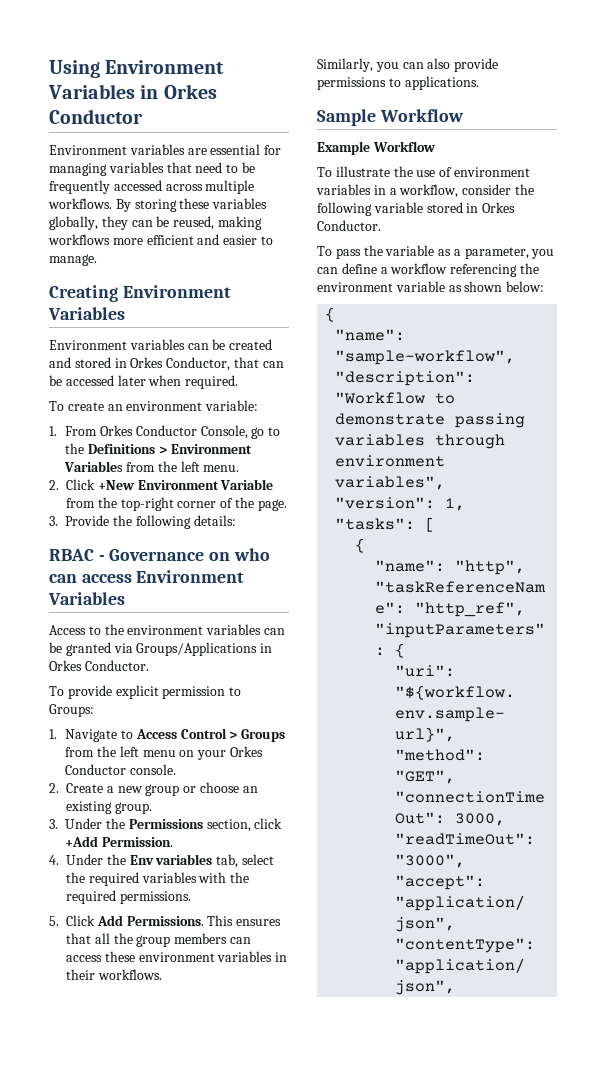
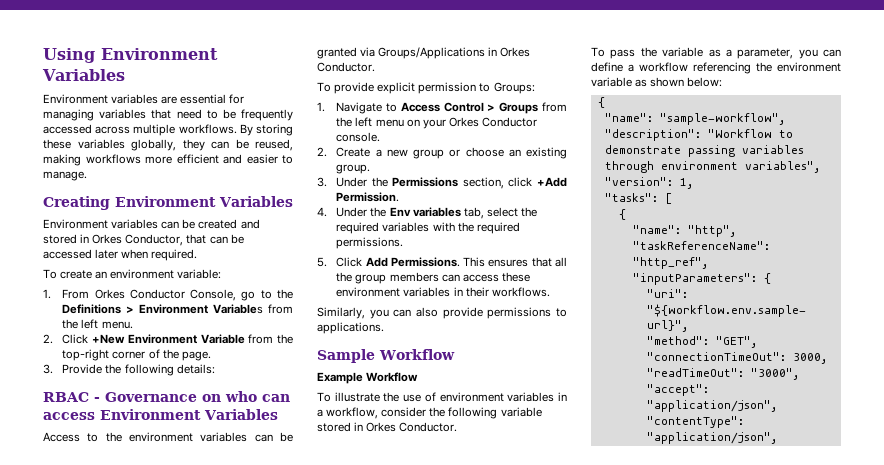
[140,84,217,99] [49,109,143,124] in Orkes Conductor -> (125, 75) none

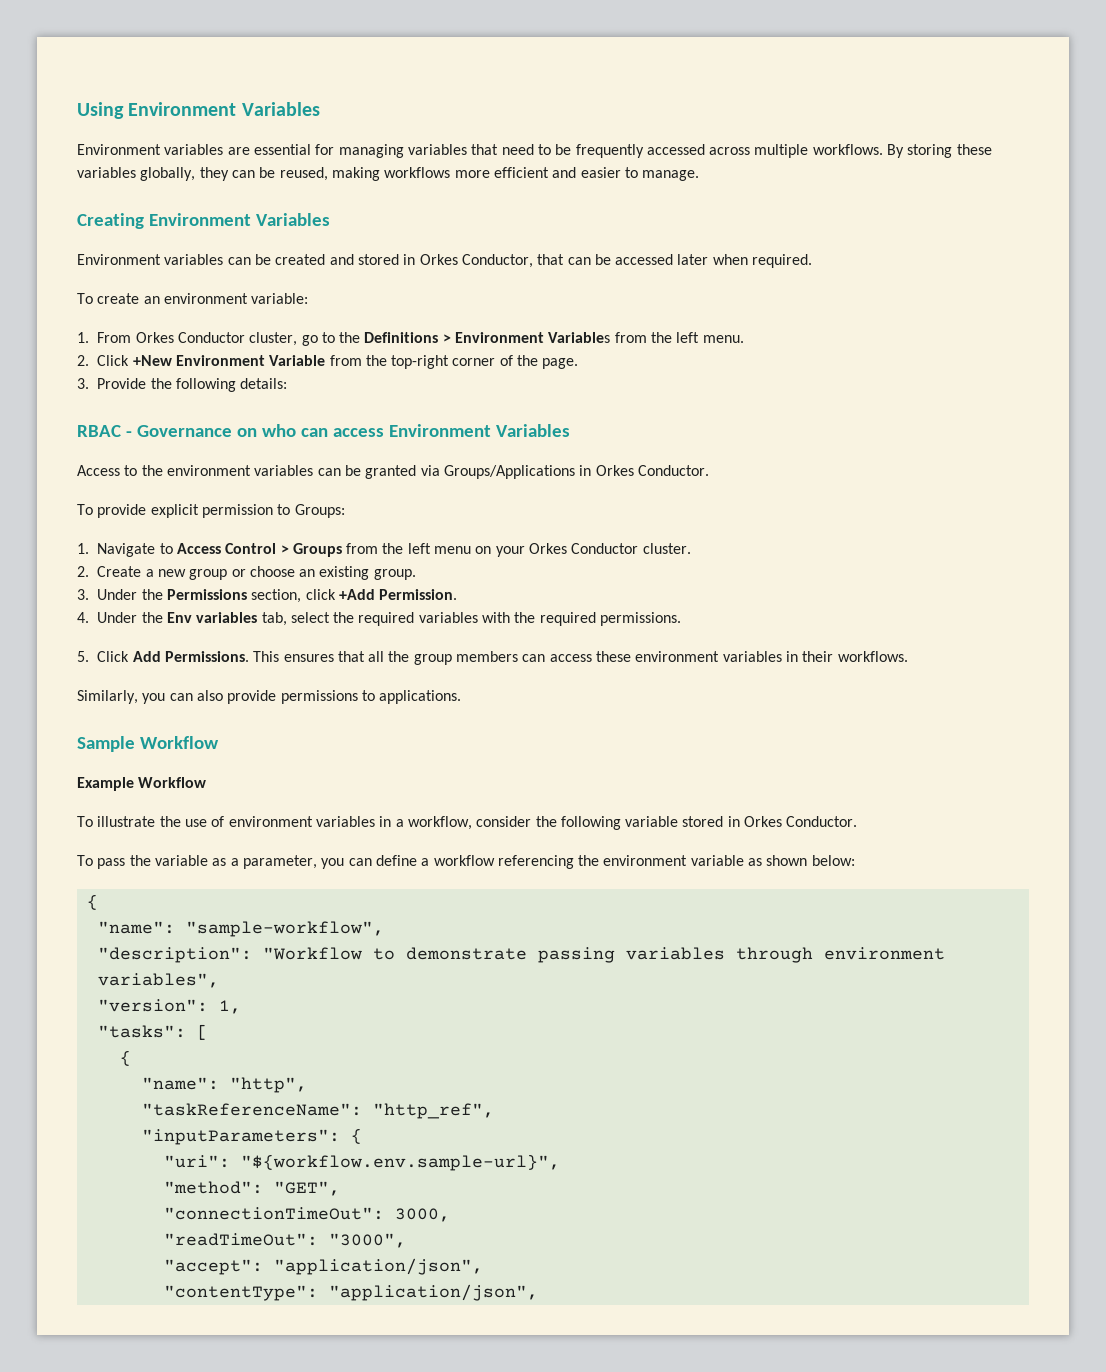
[190,289,237,301] Console, -> [249,332,298,346] cluster,
[336,132,381,142] console. -> [642,543,691,554] cluster.

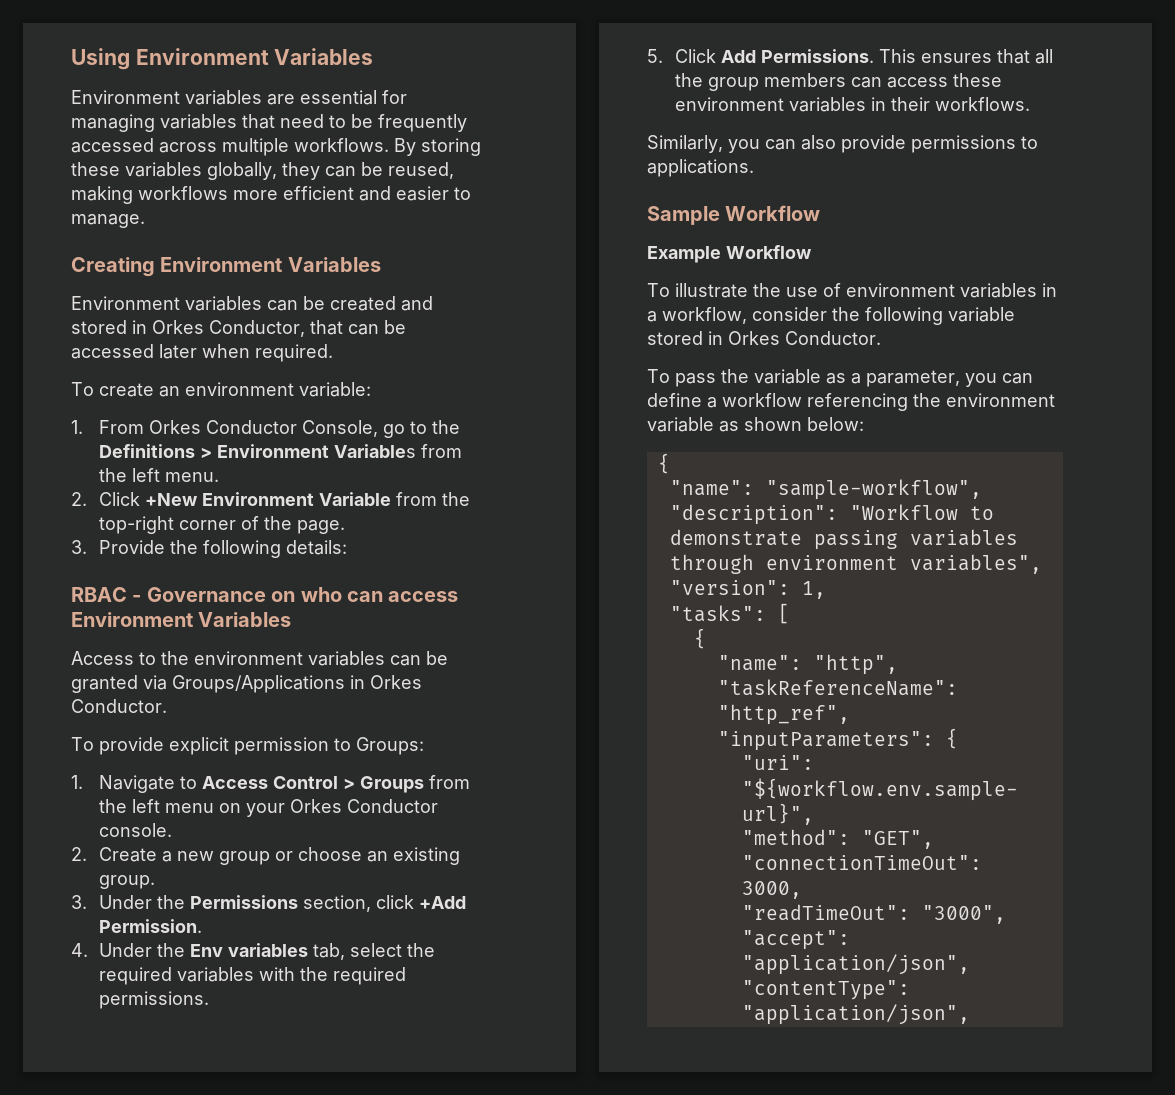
[249,332,298,346] cluster, -> [301,420,378,437] Console,
[642,543,691,554] cluster. -> [98,823,172,837] console.

